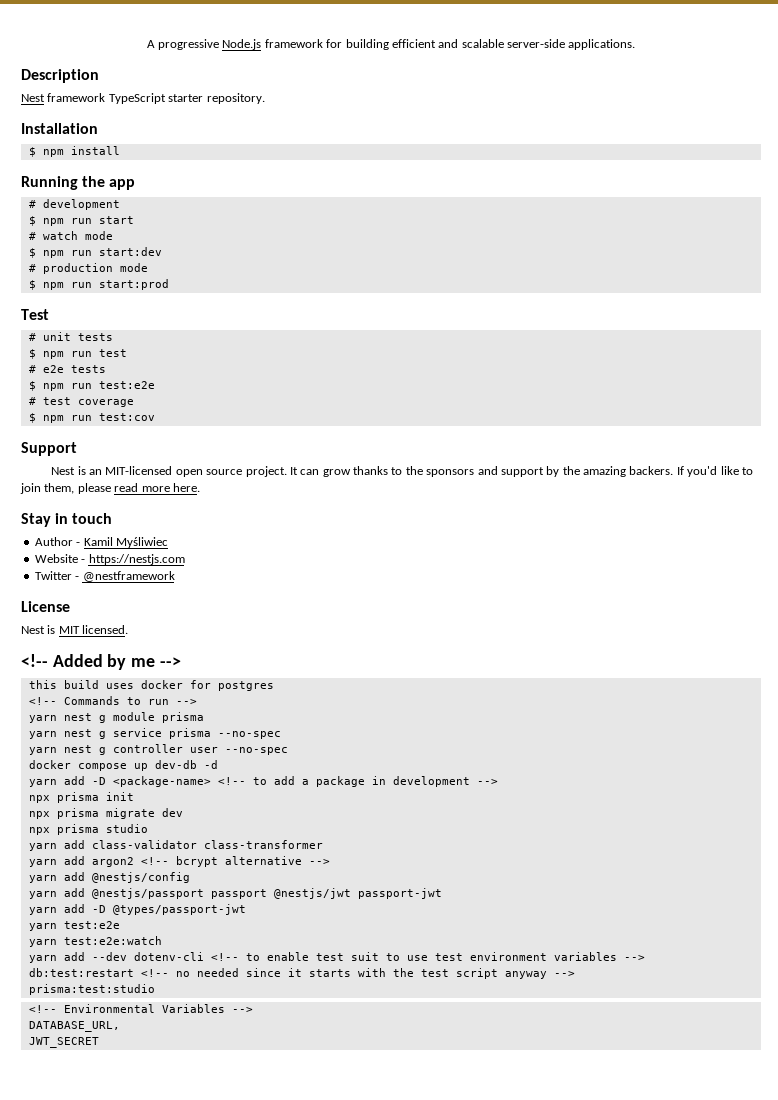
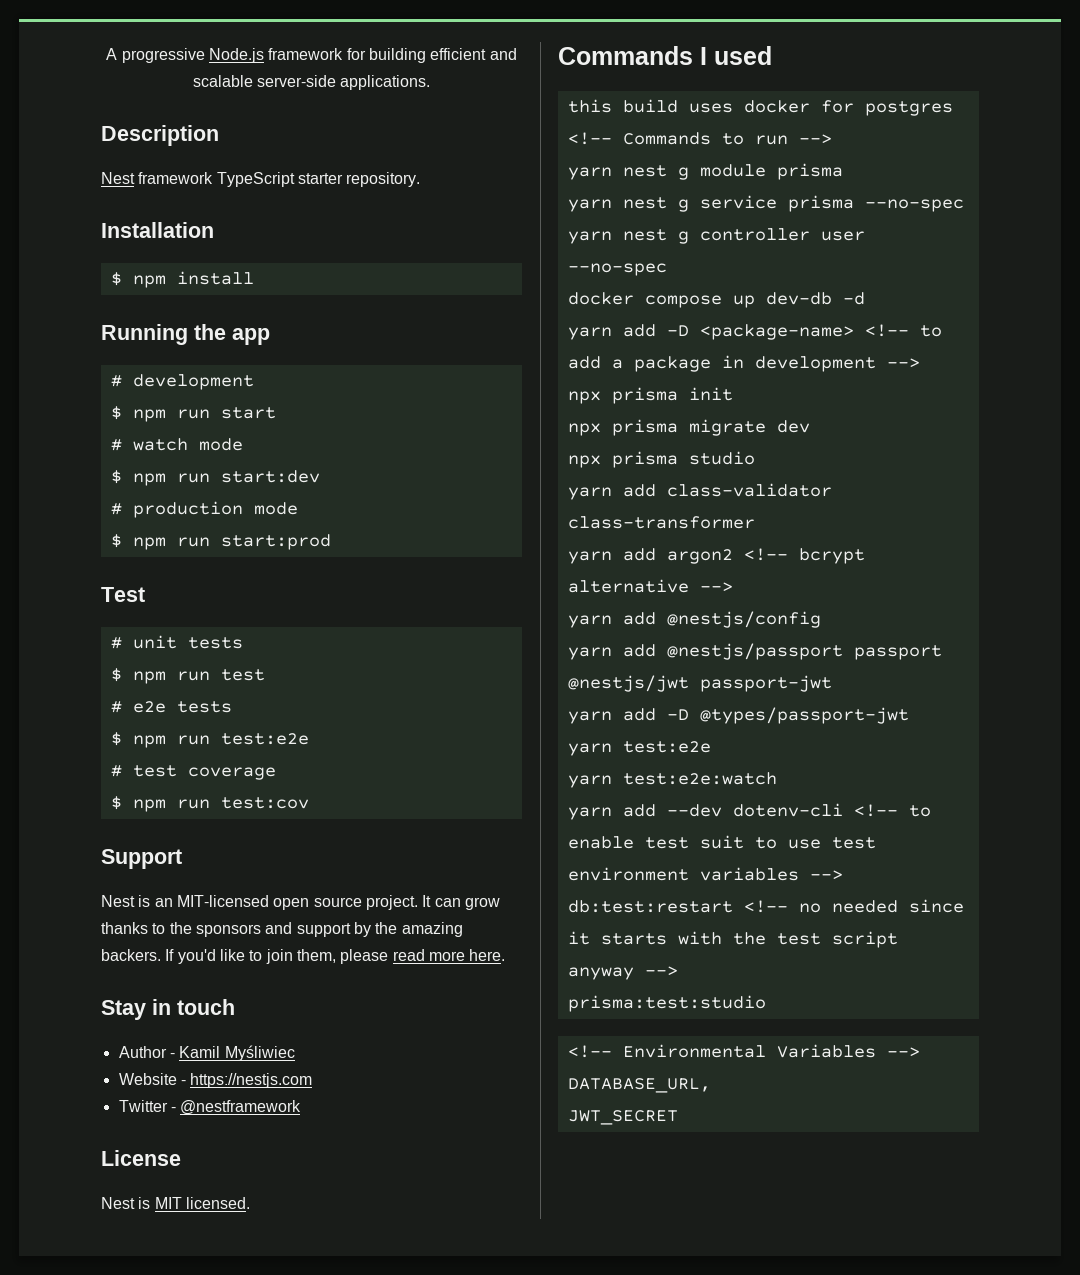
[21,654,181,670] <!-- Added by me --> -> [558,46,772,65] Commands I used

